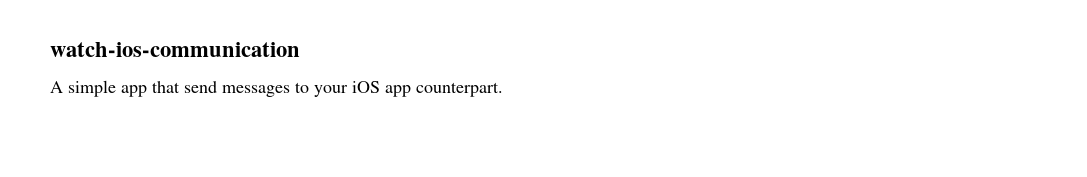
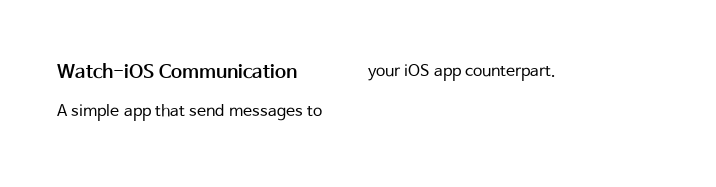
[50,42,300,57] watch-ios-communication -> [57,63,297,79] Watch-iOS Communication

